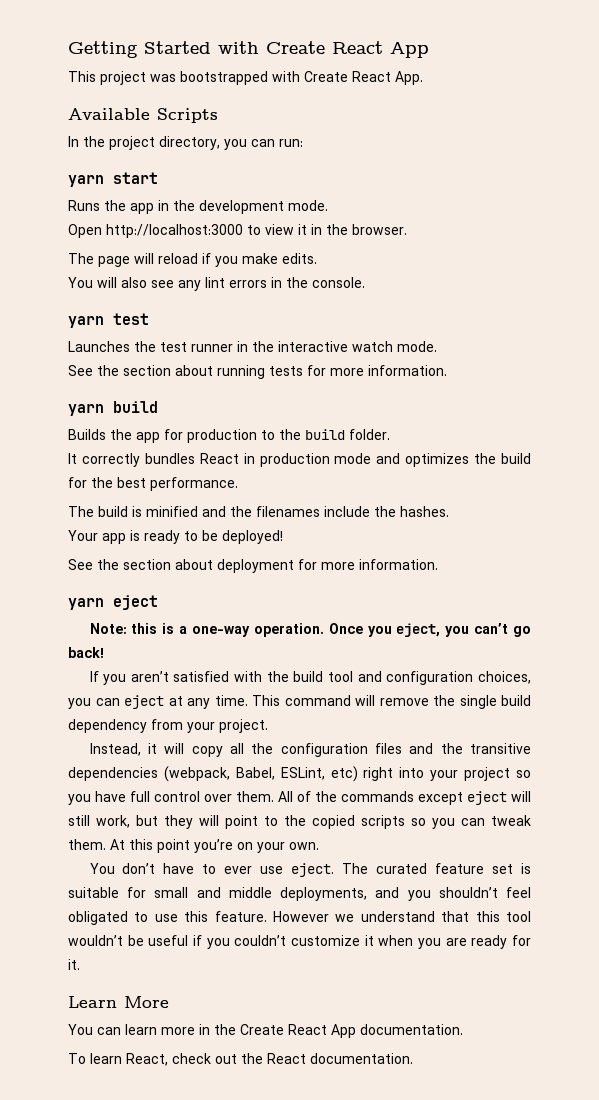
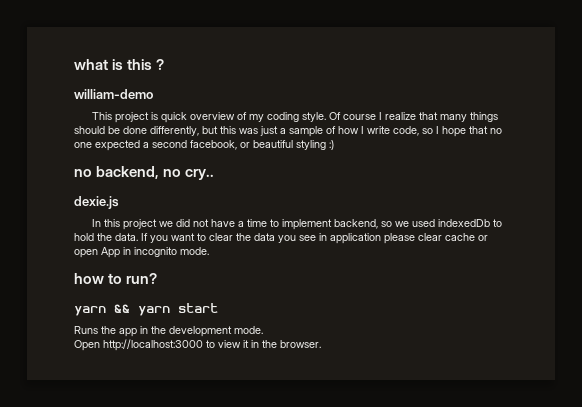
[68,41,429,58] [68,71,423,85] [68,108,218,123] [68,136,303,150] Getting Started with Create React App // This project was bootstrapped with Create React App. // Available Scripts // In the project directory, you can run: // -> [74,59,165,70] [74,89,153,99] [92,112,499,123] [74,126,502,137] [74,140,334,151] [74,166,215,180] [74,196,119,209] [92,219,503,230] [74,233,488,244] [74,247,209,258] [74,273,158,284] [74,304,130,316] what is this ? // william-demo // This project is quick overview of my coding style. Of course I realize that many things should be done differently, but this was just a sample of how I write code, so I hope that no one expected a second facebook, or beautiful styling :) // no backend, no cry.. // dexie.js // In this project we did not have a time to implement backend, so we used indexedDb to hold the data. If you want to clear the data you see in application please clear cache or open App in incognito mode. // how to run? // yarn &&
[68,253,317,267] [68,277,365,291] [68,313,149,328] [68,341,437,352] [68,365,447,379] [68,401,158,416] [68,429,390,443] [68,453,531,467] [68,477,238,491] [68,506,449,517] [68,530,283,544] [68,559,438,573] [68,595,158,610] [89,623,531,637] [68,647,104,658] [89,671,531,685] [68,695,531,709] [68,719,268,733] [89,743,531,757] [68,766,532,782] [68,791,531,805] [68,815,531,829] [68,839,319,853] [89,863,532,877] [68,887,531,901] [68,911,531,925] [68,935,532,949] [68,959,80,970] [68,996,169,1008] [68,1024,463,1038] [68,1053,413,1066] // The page will reload if you make edits. // You will also see any lint errors in the console. // yarn test // Launches the test runner in the interactive watch mode. // See the section about running tests for more information. // yarn build // Builds the app for production to the build folder. // It correctly bundles React in production mode and optimizes the build for the best performance. // The build is minified and the filenames include the hashes. // Your app is ready to be deployed! // See the section about deployment for more information. // yarn eject // Note: this is a one-way operation. Once you eject, you can’t go back! // If you aren’t satisfied with the build tool and configuration choices, you can eject at any time. This command will remove the single build dependency from your project. // Instead, it will copy all the configuration files and the transitive dependencies (webpack, Babel, ESLint, etc) right into your project so you have full control over them. All of the commands except eject will still work, but they will point to the copied scripts so you can tweak them. At this point you’re on your own. // You don’t have to ever use eject. The curated feature set is suitable for small and middle deployments, and you shouldn’t feel obligated to use this feature. However we understand that this tool wouldn’t be useful if you couldn’t customize it when you are ready for it. // Learn More // You can learn more in the Create React App documentation. // To learn React, check out the React documentation. -> (321, 344) none

